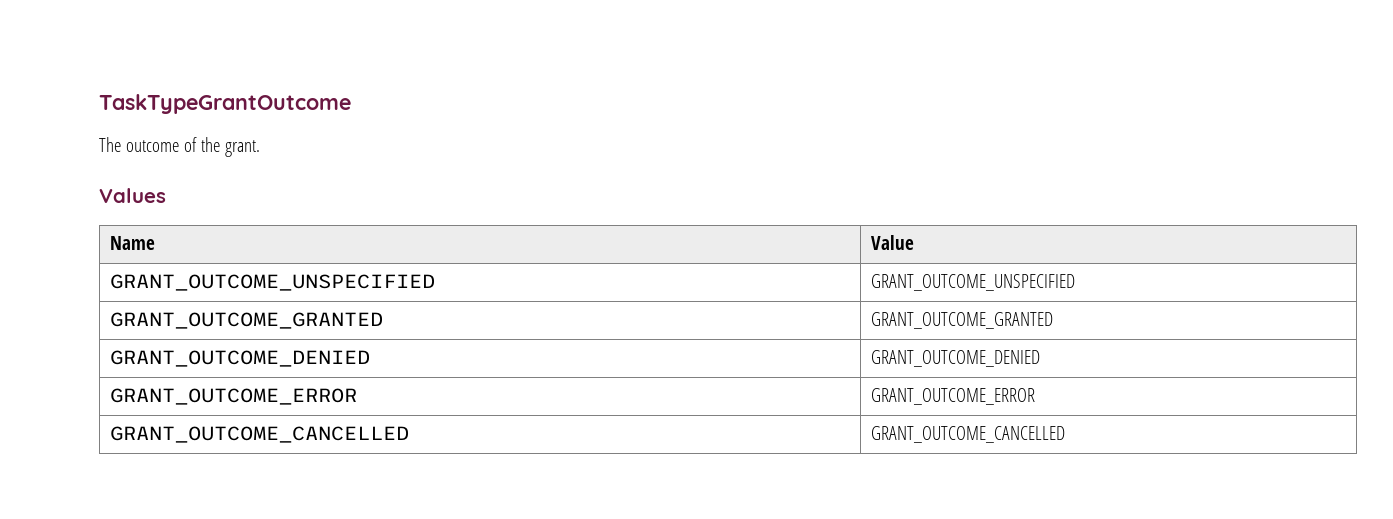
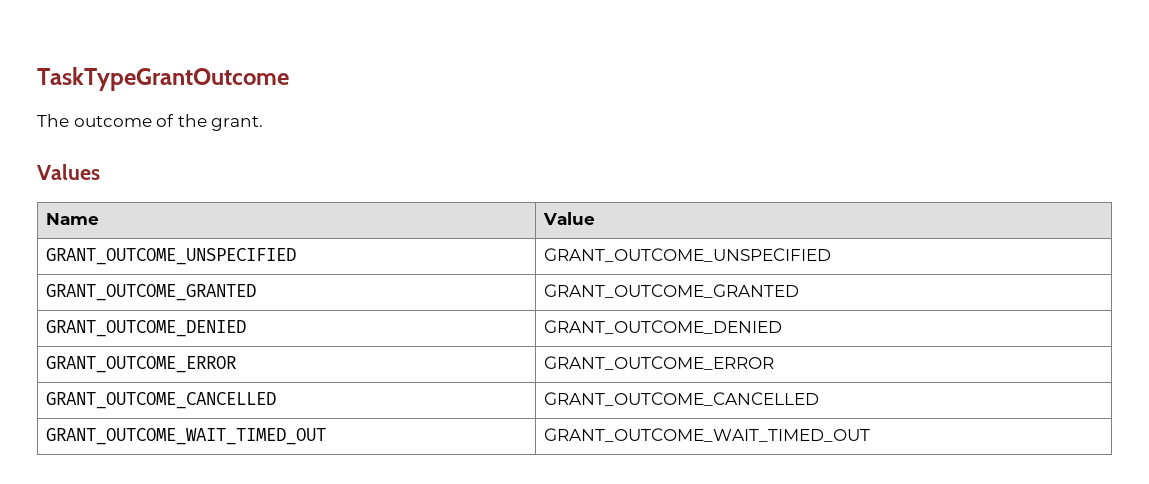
(1065, 434) none -> [46,428,327,445] [544,428,871,442] // GRANT_OUTCOME_WAIT_TIMED_OUT | GRANT_OUTCOME_WAIT_TIMED_OUT

